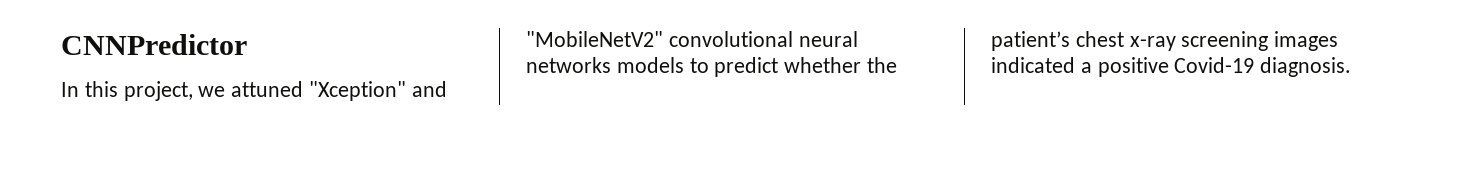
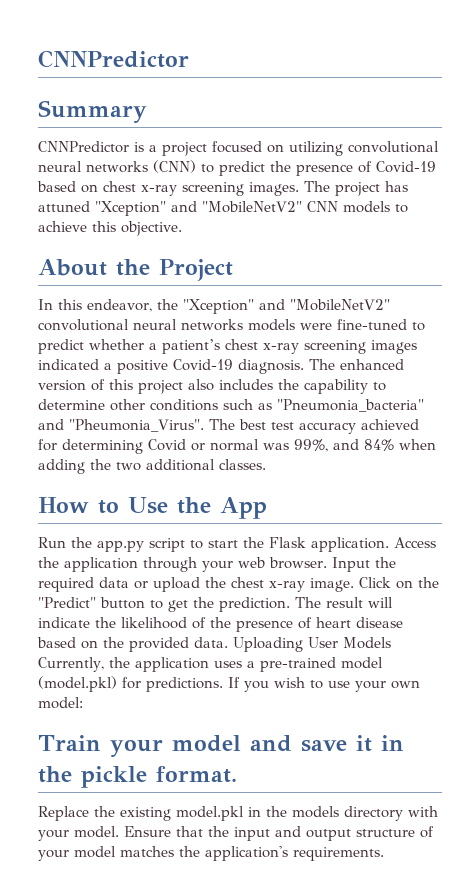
[61,34,247,55] CNNPredictor -> [38,50,189,68] [38,100,147,123] [38,141,439,156] [38,160,436,176] [37,181,408,196] [38,201,408,216] [38,221,182,236] [38,259,233,281] CNNPredictor // Summary // CNNPredictor is a project focused on utilizing convolutional neural networks (CNN) to predict the presence of Covid-19 based on chest x-ray screening images. The project has attuned "Xception" and "MobileNetV2" CNN models to achieve this objective. // About the Project
[123,81,304,101] project, we attuned -> [87,299,178,312] endeavor, the
(684, 65) none -> [300,319,407,330] were fine-tuned
[867,57,898,73] the -> [149,343,157,350] a
(1352, 67) none -> [309,359,404,370] [38,379,386,394] [38,399,424,412] [38,419,419,434] [38,439,436,454] [38,459,266,474] [38,497,267,519] [38,537,436,552] [38,557,396,572] [38,577,439,592] [38,597,393,612] [38,617,403,632] [37,637,391,652] [38,657,383,672] [38,676,420,692] [38,697,83,709] [38,735,404,757] [38,766,237,788] [38,806,438,821] [38,826,434,841] [38,846,384,861] The enhanced version of this project also includes the capability to determine other conditions such as "Pneumonia_bacteria" and "Pheumonia_Virus". The best test accuracy achieved for determining Covid or normal was 99%, and 84% when adding the two additional classes. // How to Use the App // Run the app.py script to start the Flask application. Access the application through your web browser. Input the required data or upload the chest x-ray image. Click on the "Predict" button to get the prediction. The result will indicate the likelihood of the presence of heart disease based on the provided data. Uploading User Models Currently, the application uses a pre-trained model (model.pkl) for predictions. If you wish to use your own model: // Train your model and save it in the pickle format. // Replace the existing model.pkl in the models directory with your model. Ensure that the input and output structure of your model matches the application's requirements.

